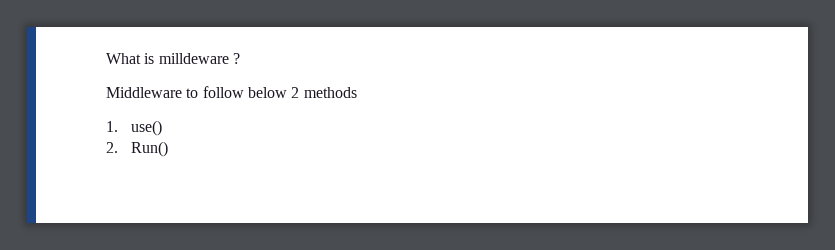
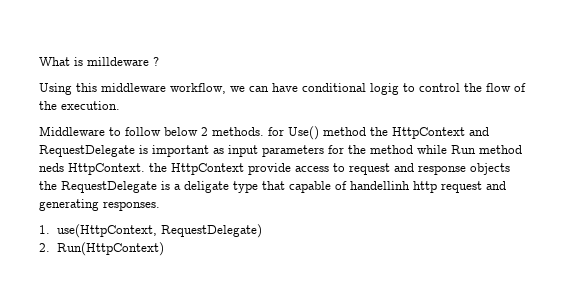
(240, 58) none -> [39,83,526,95] [39,101,120,110] // Using this middleware workflow, we can have conditional logig to control the flow of the execution.
[303,87,357,98] methods -> [212,126,489,140] [39,145,522,157] [39,163,510,175] [39,181,506,193] [39,199,160,211] methods. for Use() method the HttpContext and RequestDelegate is important as input parameters for the method while Run method neds HttpContext. the HttpContext provide access to request and response objects the RequestDelegate is a deligate type that capable of handellinh http request and generating responses.
[130,120,162,136] use() -> [56,224,262,238] use(HttpContext, RequestDelegate)
[130,141,168,157] Run() -> [56,242,164,256] Run(HttpContext)

